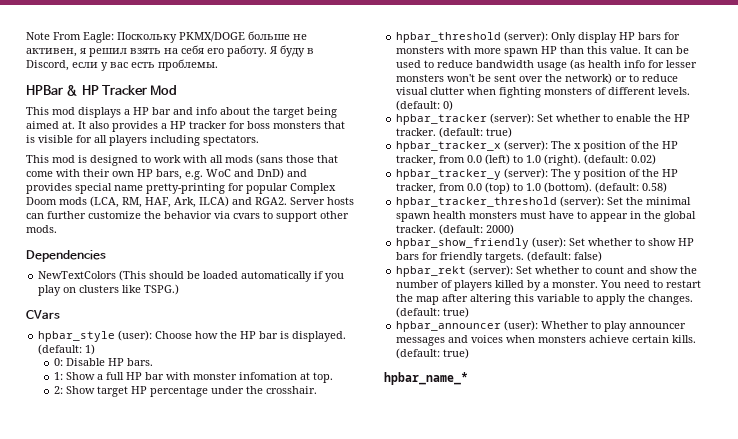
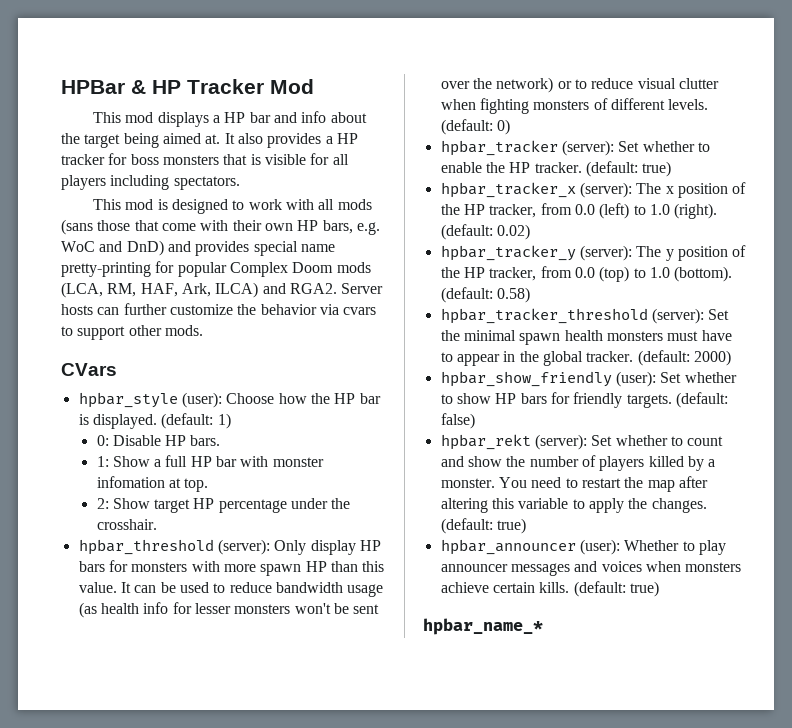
[26,31,307,43] [26,45,314,57] [26,59,218,71] Note From Eagle: Поскольку PKMX/DOGE больше не активен, я решил взять на себя его работу. Я буду в Discord, если у вас есть проблемы. // -> (61, 87) none
[26,250,106,262] [38,270,345,282] [38,284,180,296] // Dependencies // NewTextColors (This should be loaded automatically if you play on clusters like TSPG.) -> (203, 330) none

